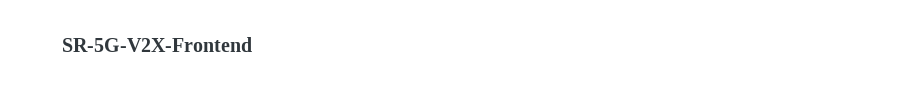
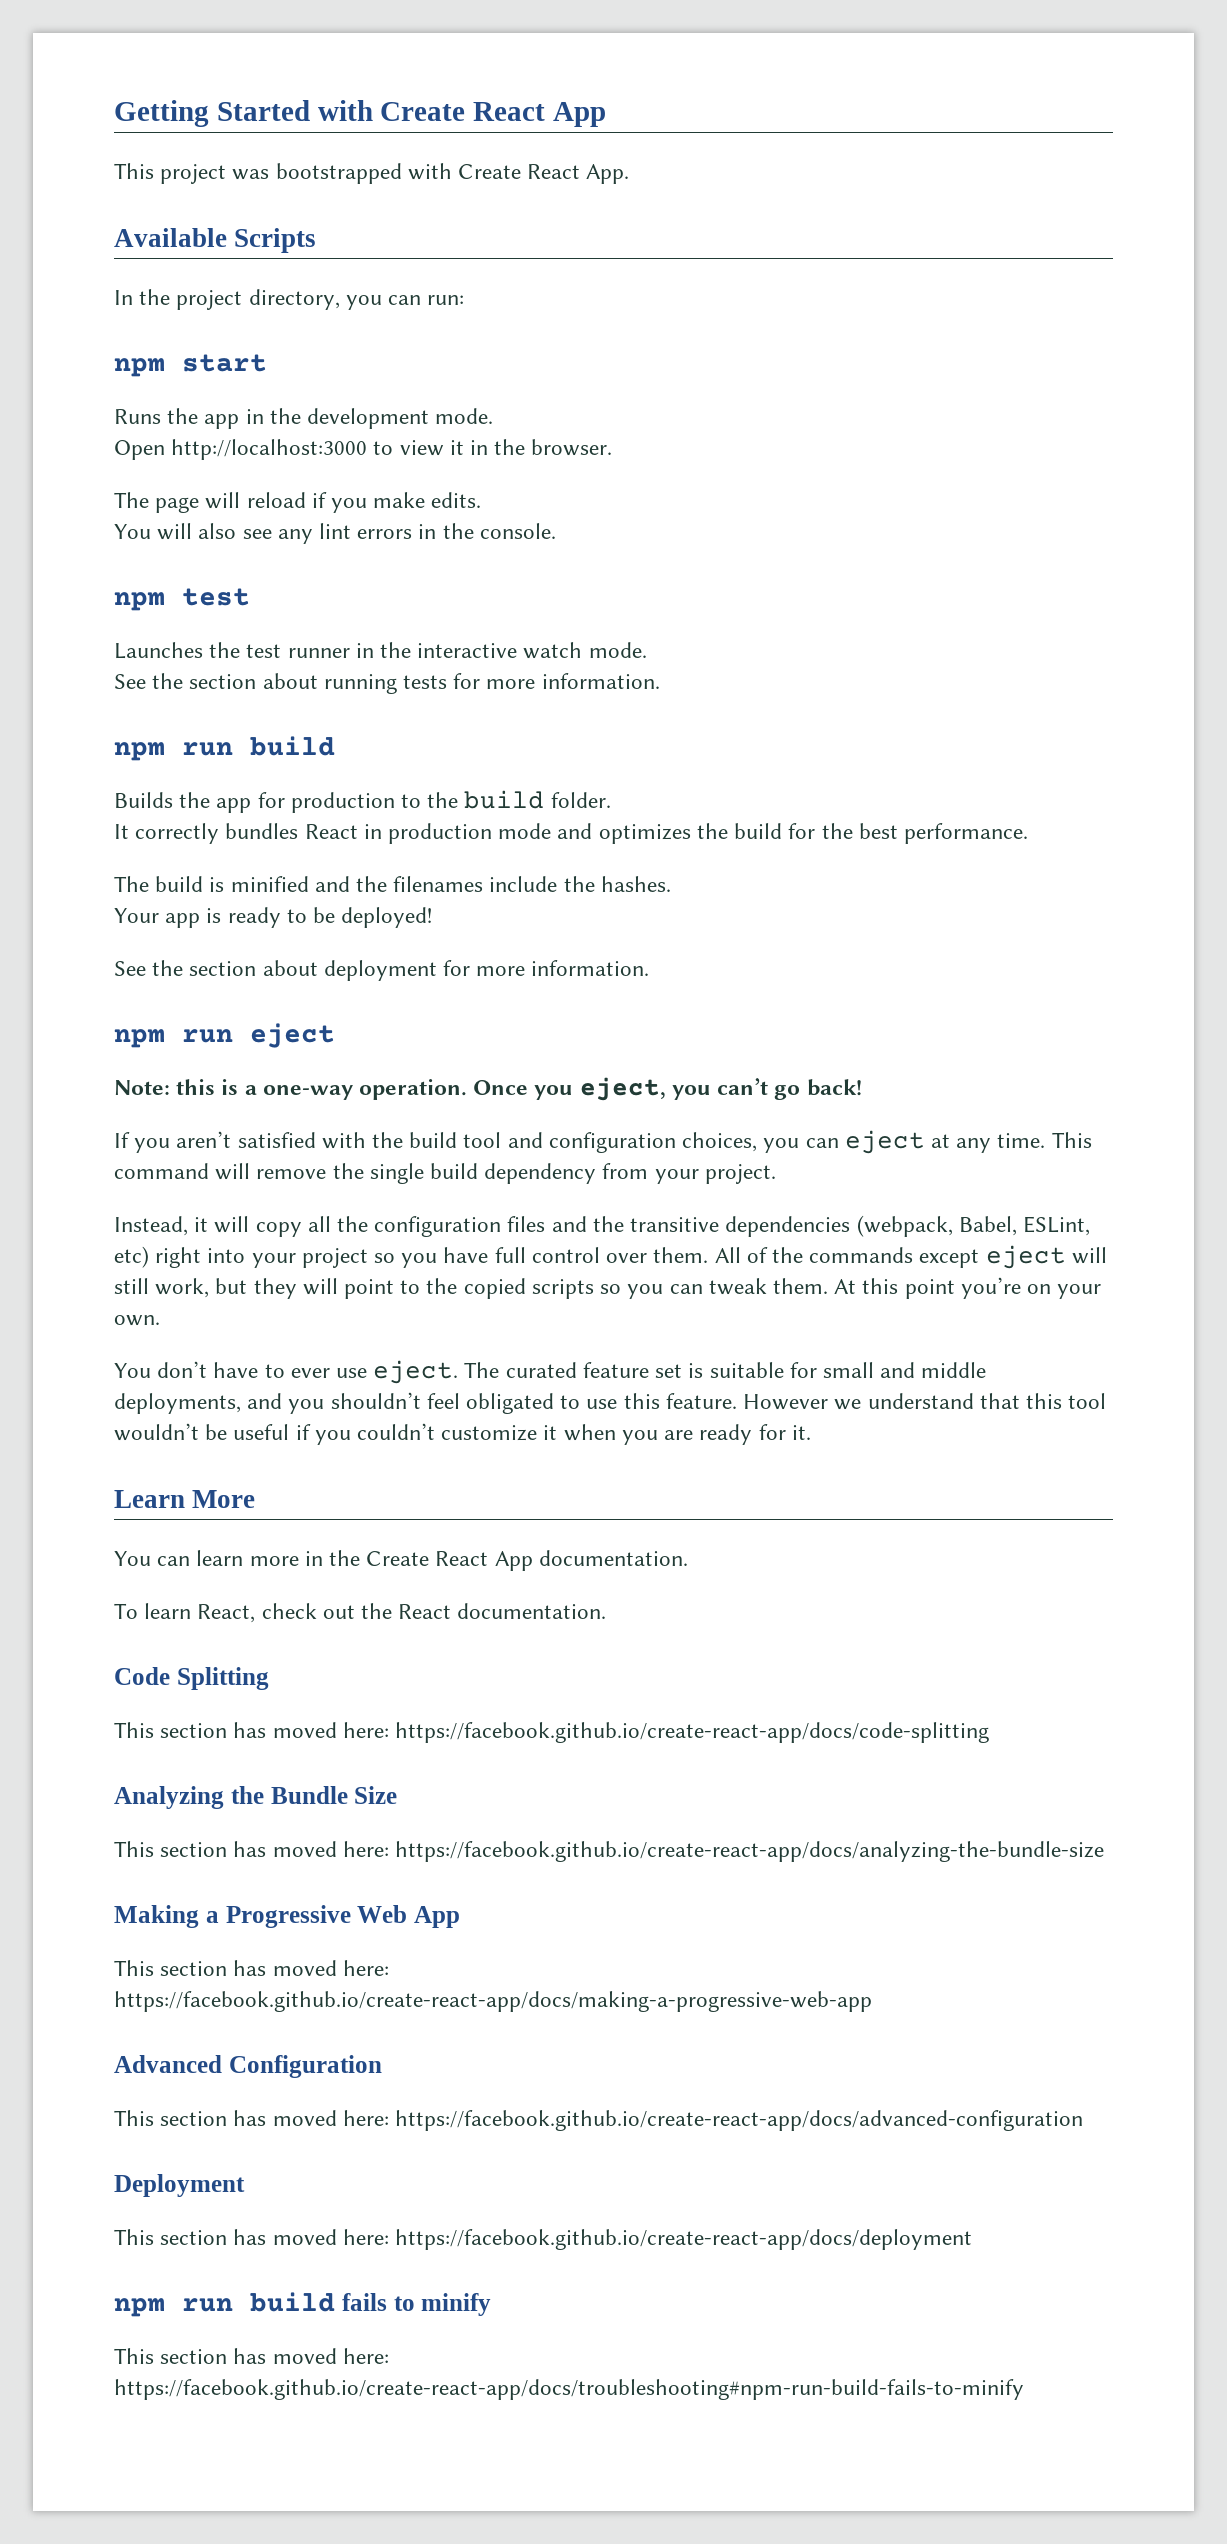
[62,37,252,52] SR-5G-V2X-Frontend -> [114,100,607,127] [114,163,630,184] [114,228,317,253] [114,289,465,310] [114,354,267,377] [114,408,494,429] [114,439,613,460] [114,492,482,513] [114,523,556,544] [114,588,250,611] [114,642,647,659] [114,673,660,694] [114,736,335,761] [114,790,611,813] [114,823,1028,844] [114,876,671,892] [114,907,433,928] [114,960,650,981] [114,1023,335,1048] [114,1077,862,1101] [114,1130,1092,1154] [114,1163,776,1184] [114,1215,1090,1237] [114,1245,1107,1269] [114,1277,1102,1299] [114,1315,160,1326] [114,1360,987,1384] [114,1392,1107,1414] [114,1423,811,1445] [114,1490,256,1508] [114,1550,688,1571] [114,1603,607,1623] [114,1667,269,1690] [114,1722,990,1743] [114,1786,398,1809] [114,1841,1105,1862] [114,1905,460,1928] [114,1960,389,1976] [114,1991,872,2012] [114,2055,382,2078] [114,2110,1084,2131] [114,2174,245,2197] [114,2229,973,2250] [114,2292,492,2317] [114,2348,389,2364] [114,2379,1024,2400] Getting Started with Create React App // This project was bootstrapped with Create React App. // Available Scripts // In the project directory, you can run: // npm start // Runs the app in the development mode. // Open http://localhost:3000 to view it in the browser. // The page will reload if you make edits. // You will also see any lint errors in the console. // npm test // Launches the test runner in the interactive watch mode. // See the section about running tests for more information. // npm run build // Builds the app for production to the build folder. // It correctly bundles React in production mode and optimizes the build for the best performance. // The build is minified and the filenames include the hashes. // Your app is ready to be deployed! // See the section about deployment for more information. // npm run eject // Note: this is a one-way operation. Once you eject, you can’t go back! // If you aren’t satisfied with the build tool and configuration choices, you can eject at any time. This command will remove the single build dependency from your project. // Instead, it will copy all the configuration files and the transitive dependencies (webpack, Babel, ESLint, etc) right into your project so you have full control over them. All of the commands except eject will still work, but they will point to the copied scripts so you can tweak them. At this point you’re on your own. // You don’t have to ever use eject. The curated feature set is suitable for small and middle deployments, and you shouldn’t feel obligated to use this feature. However we understand that this tool wouldn’t be useful if you couldn’t customize it when you are ready for it. // Learn More // You can learn more in the Create React App documentation. // To learn React, check out the React documentation. // Code Splitting // This section has moved here: https://facebook.github.io/create-react-app/docs/code-splitting // Analyzing the Bundle Size // This section has moved here: https://facebook.github.io/create-react-app/docs/analyzing-the-bundle-size // Making a Progressive Web App // This section has moved here: https://facebook.github.io/create-react-app/docs/making-a-progressive-web-app // Advanced Configuration // This section has moved here: https://facebook.github.io/create-react-app/docs/advanced-configuration // Deployment // This section has moved here: https://facebook.github.io/create-react-app/docs/deployment // npm run build fails to minify // This section has moved here: https://facebook.github.io/create-react-app/docs/troubleshooting#npm-run-build-fails-to-minify

